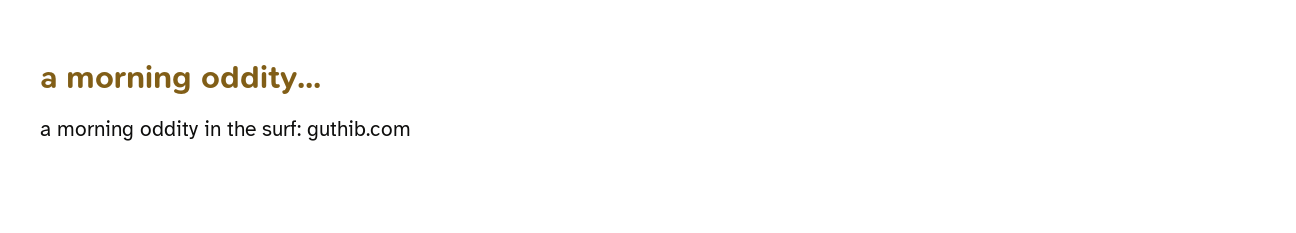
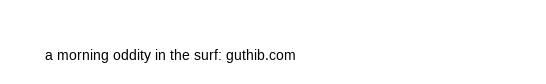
[40,65,321,94] [40,120,134,141] a morning oddity... // a morning -> [45,49,109,63] a morning

